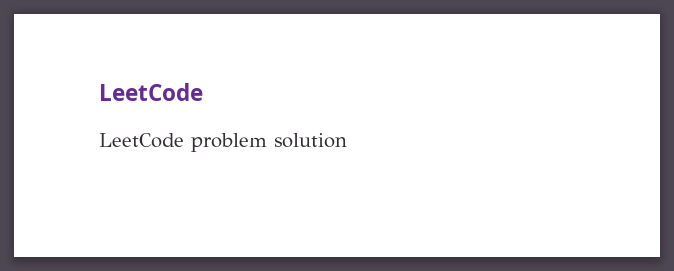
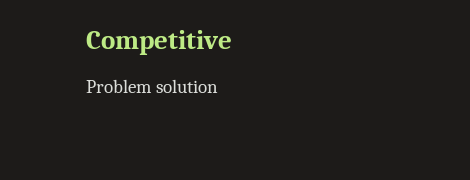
[99,83,203,101] [99,133,267,152] LeetCode // LeetCode problem -> [86,30,232,55] [86,79,152,93] Competitive // Problem

